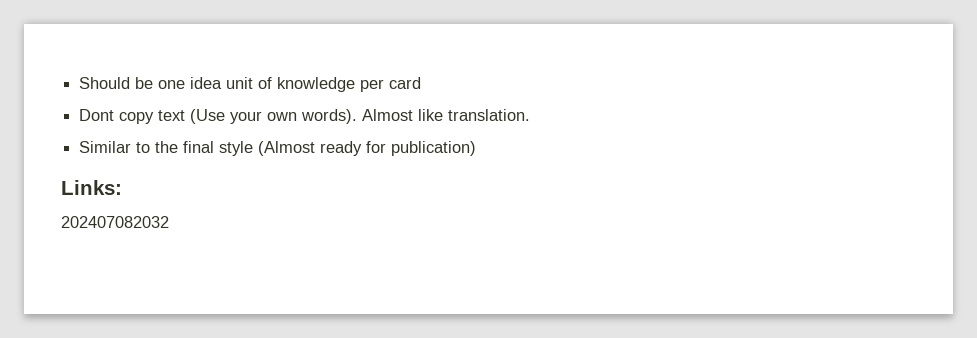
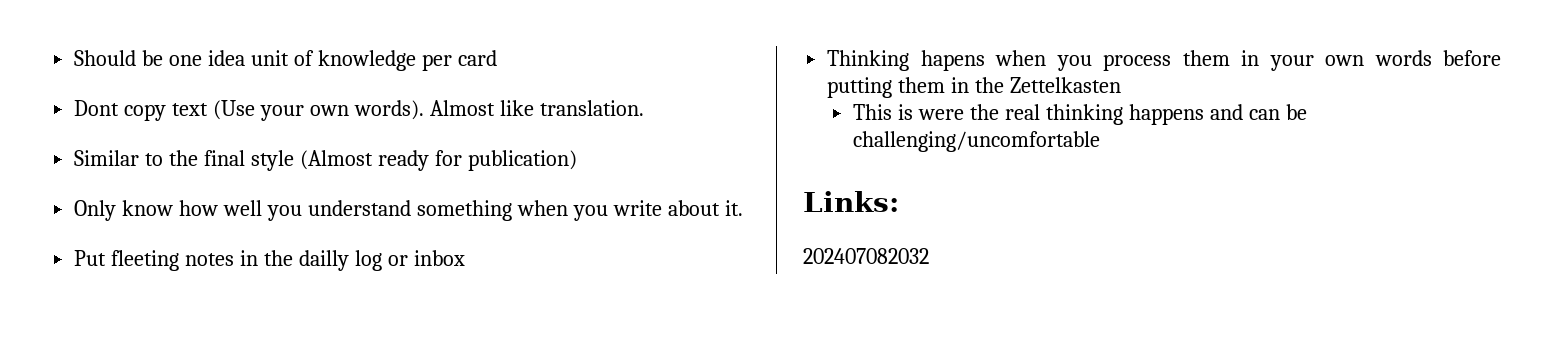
(477, 148) none -> [74,200,743,221] [74,250,465,271] [827,50,1501,71] [827,77,1121,98] [853,104,1307,125] [853,131,1101,152] // Only know how well you understand something when you write about it. // Put fleeting notes in the dailly log or inbox // Thinking hapens when you process them in your own words before putting them in the Zettelkasten // This is were the real thinking happens and can be challenging/uncomfortable

